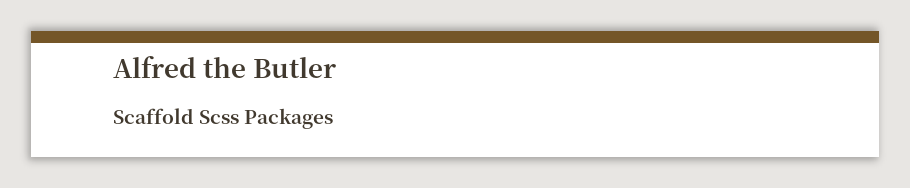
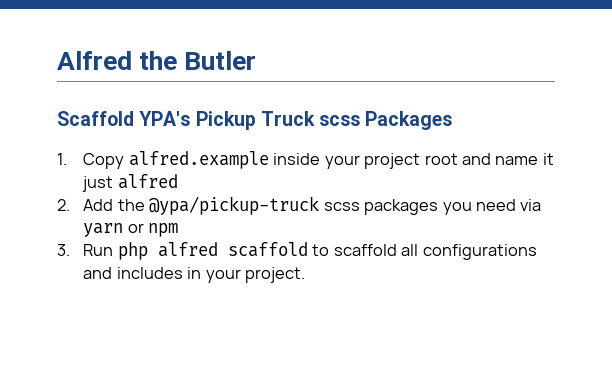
[199,108,334,129] Scss Packages -> [139,111,453,130] [57,151,554,169] [82,174,178,192] [57,196,542,215] [83,223,179,237] [57,242,537,260] [83,267,306,283] YPA's Pickup Truck scss Packages // 1. Copy alfred.example inside your project root and name it just alfred // 2. Add the @ypa/pickup-truck scss packages you need via yarn or npm // 3. Run php alfred scaffold to scaffold all configurations and includes in your project.

